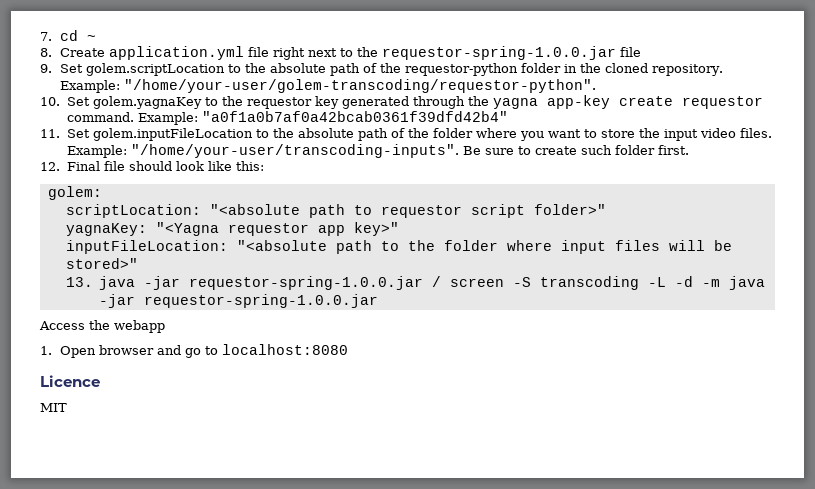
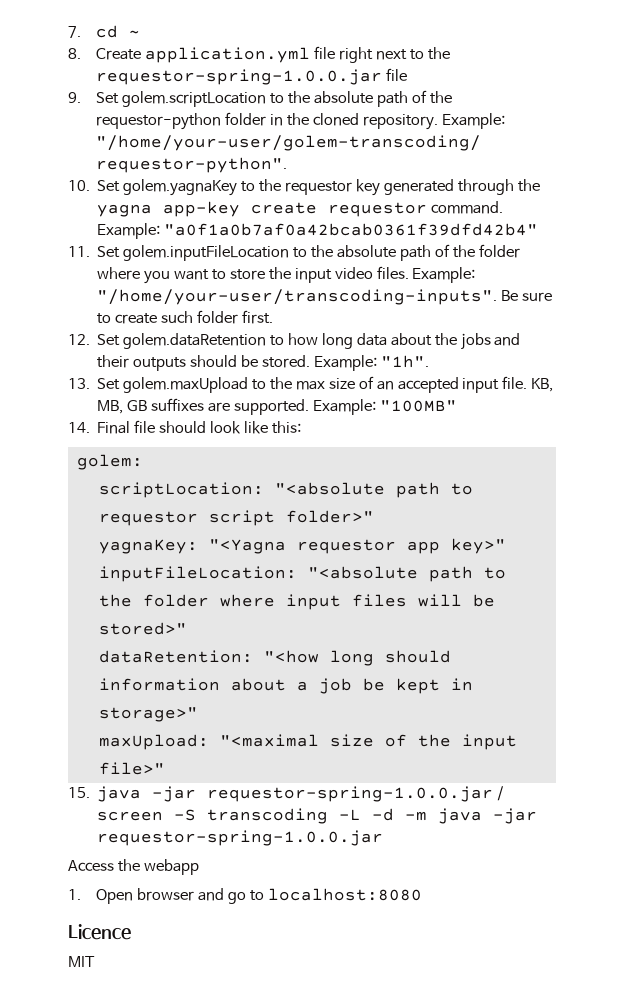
(60, 166) none -> [97,333,521,350] [97,355,429,371] [68,376,554,393] [97,398,457,415] [68,422,90,433] Set golem.dataRetention to how long data about the jobs and their outputs should be stored. Example: "1h". // 13. Set golem.maxUpload to the max size of an accepted input file. KB, MB, GB suffixes are supported. Example: "100MB" // 14.
[65,277,93,287] 13. -> [98,650,451,666] [98,678,473,694] [98,707,198,722] [98,734,517,750] [98,762,165,775] [68,787,90,798] dataRetention: "<how long should information about a job be kept in storage>" // maxUpload: "<maximal size of the input file>" // 15.

